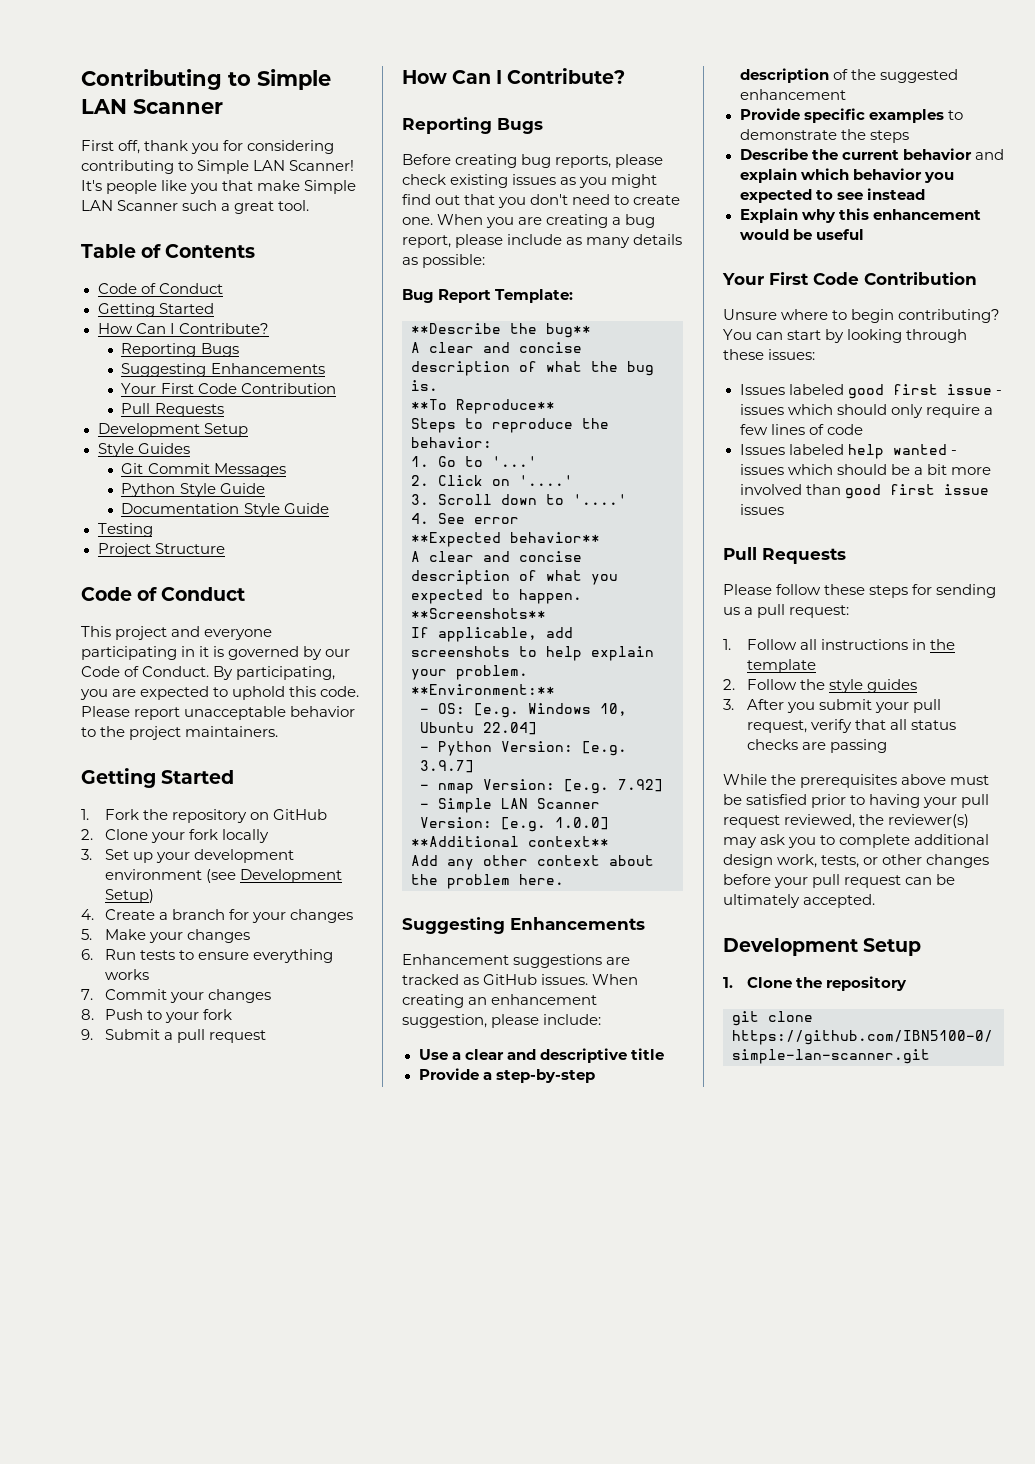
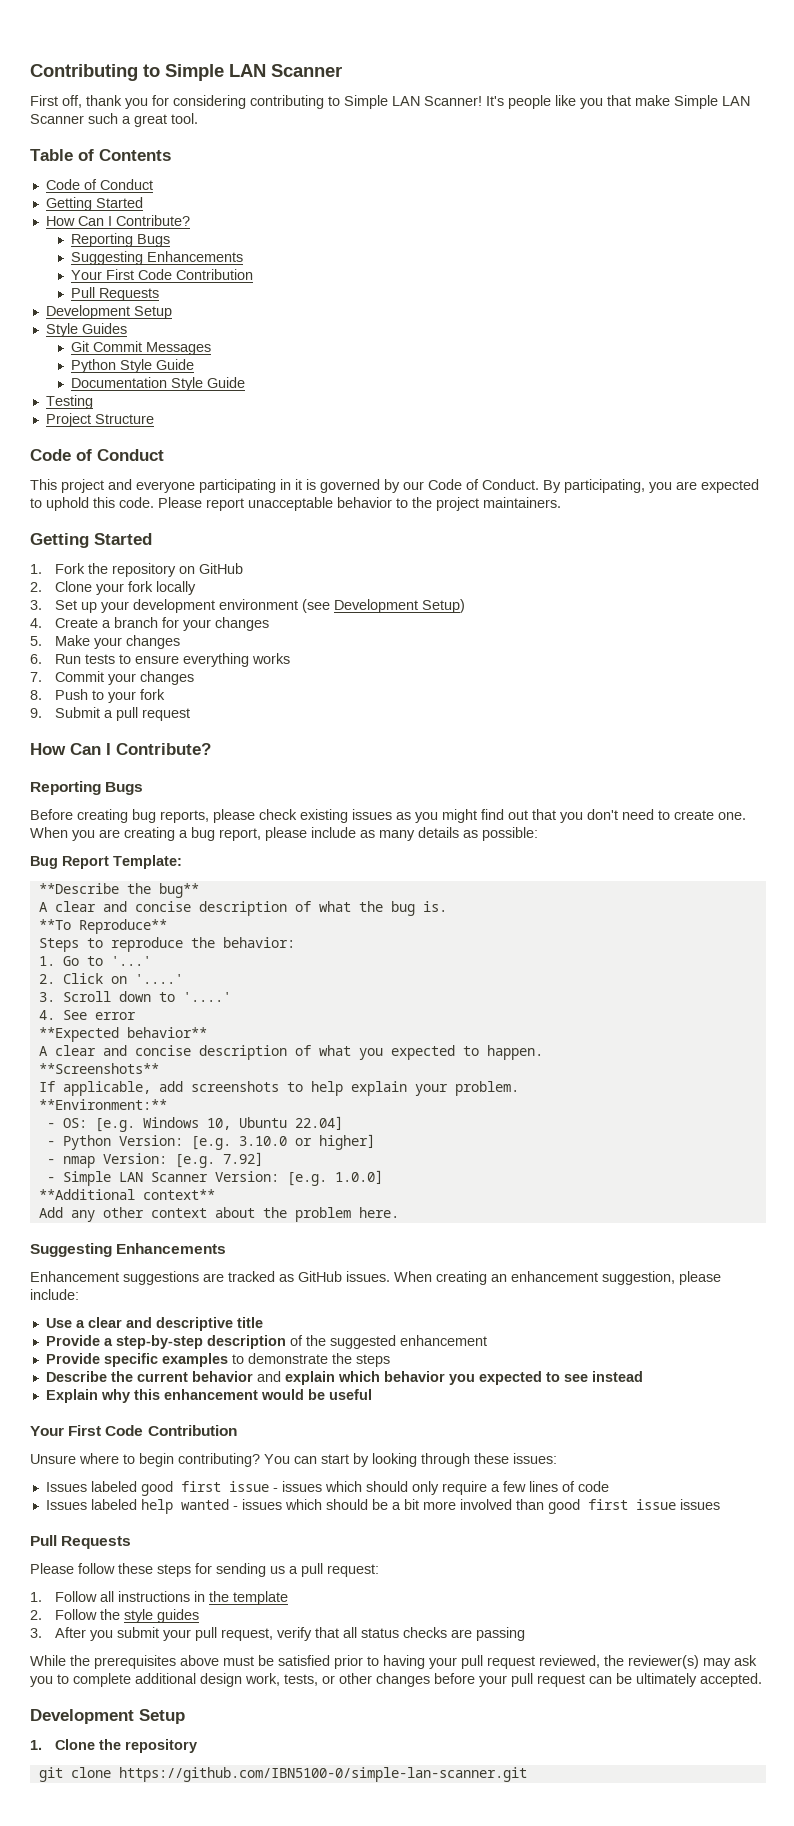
[420,760,474,773] 3.9.7] -> [238,1134,375,1150] 3.10.0 or higher]

